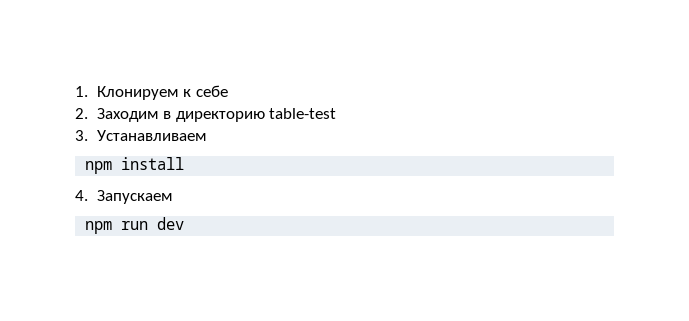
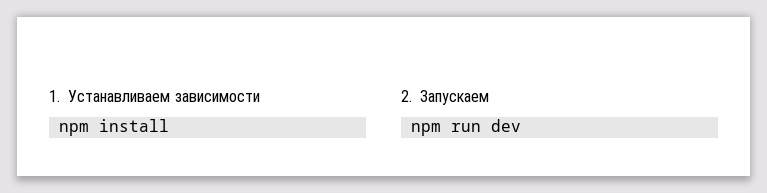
[96,85,228,100] [75,108,337,122] [75,130,88,141] Клонируем к себе // 2. Заходим в директорию table-test // 3. -> (60, 96) none
(207, 135) none -> [174,93,260,102] зависимости
[75,190,88,201] 4. -> [401,90,412,102] 2.

